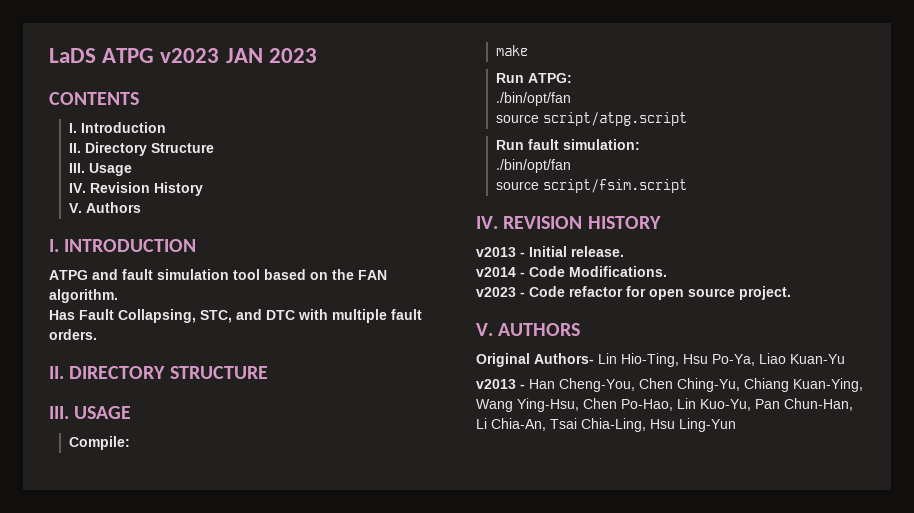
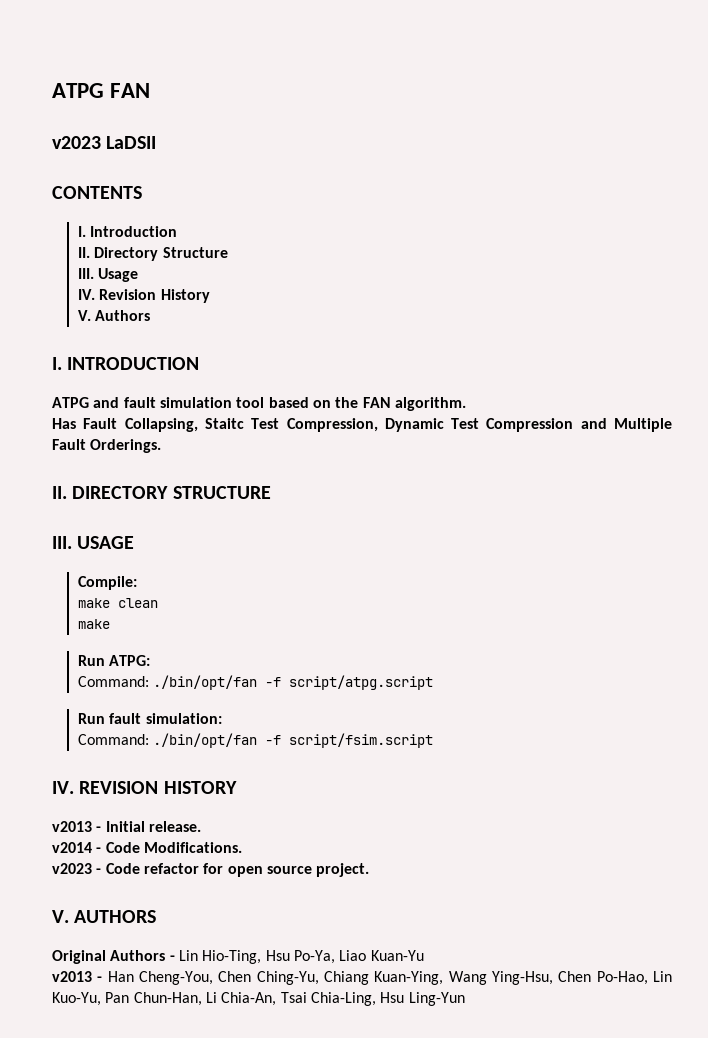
[49,48,317,63] LaDS ATPG v2023 JAN 2023 -> [52,83,151,98] [52,136,157,149] ATPG FAN // v2023 LaDSII
[200,309,422,323] [49,329,97,340] STC, and DTC with multiple fault orders. -> [204,418,672,432] [52,439,162,453] Staitc Test Compression, Dynamic Test Compression and Multiple Fault Orderings.
(130, 443) none -> [78,598,159,608] // make clean
[495,92,571,106] [495,114,539,123] ./bin/opt/fan // source -> [78,675,282,690] Command: ./bin/opt/fan -f
[495,159,571,173] [495,181,539,190] ./bin/opt/fan // source -> [78,733,282,748] Command: ./bin/opt/fan -f
[534,353,594,364] Authors- -> [110,950,175,961] Authors -

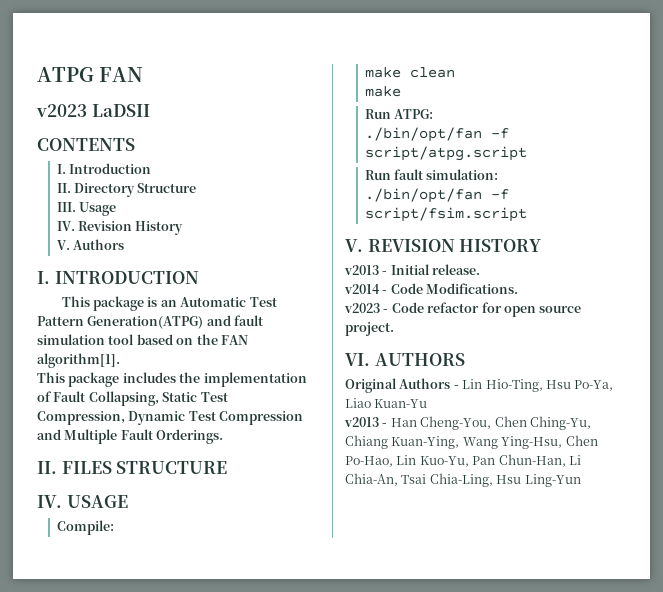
[52,397,89,408] ATPG -> [61,296,277,311] [37,316,204,329] This package is an Automatic Test Pattern Generation(ATPG)
[394,397,466,411] [52,418,76,429] algorithm. // Has -> [37,353,120,368] [37,372,307,387] [37,391,52,402] algorithm[1]. // This package includes the implementation of
[204,418,244,429] Staitc -> [162,392,198,402] Static
[72,486,169,499] DIRECTORY -> [61,461,112,474] FILES
[52,536,72,549] III. -> [37,495,62,508] IV.
[78,676,150,687] Command: -> (434, 114) none
[78,734,150,745] Command: -> (499, 174) none
[52,781,74,794] IV. -> [345,239,363,252] V.
[52,910,69,923] V. -> [345,353,370,366] VI.

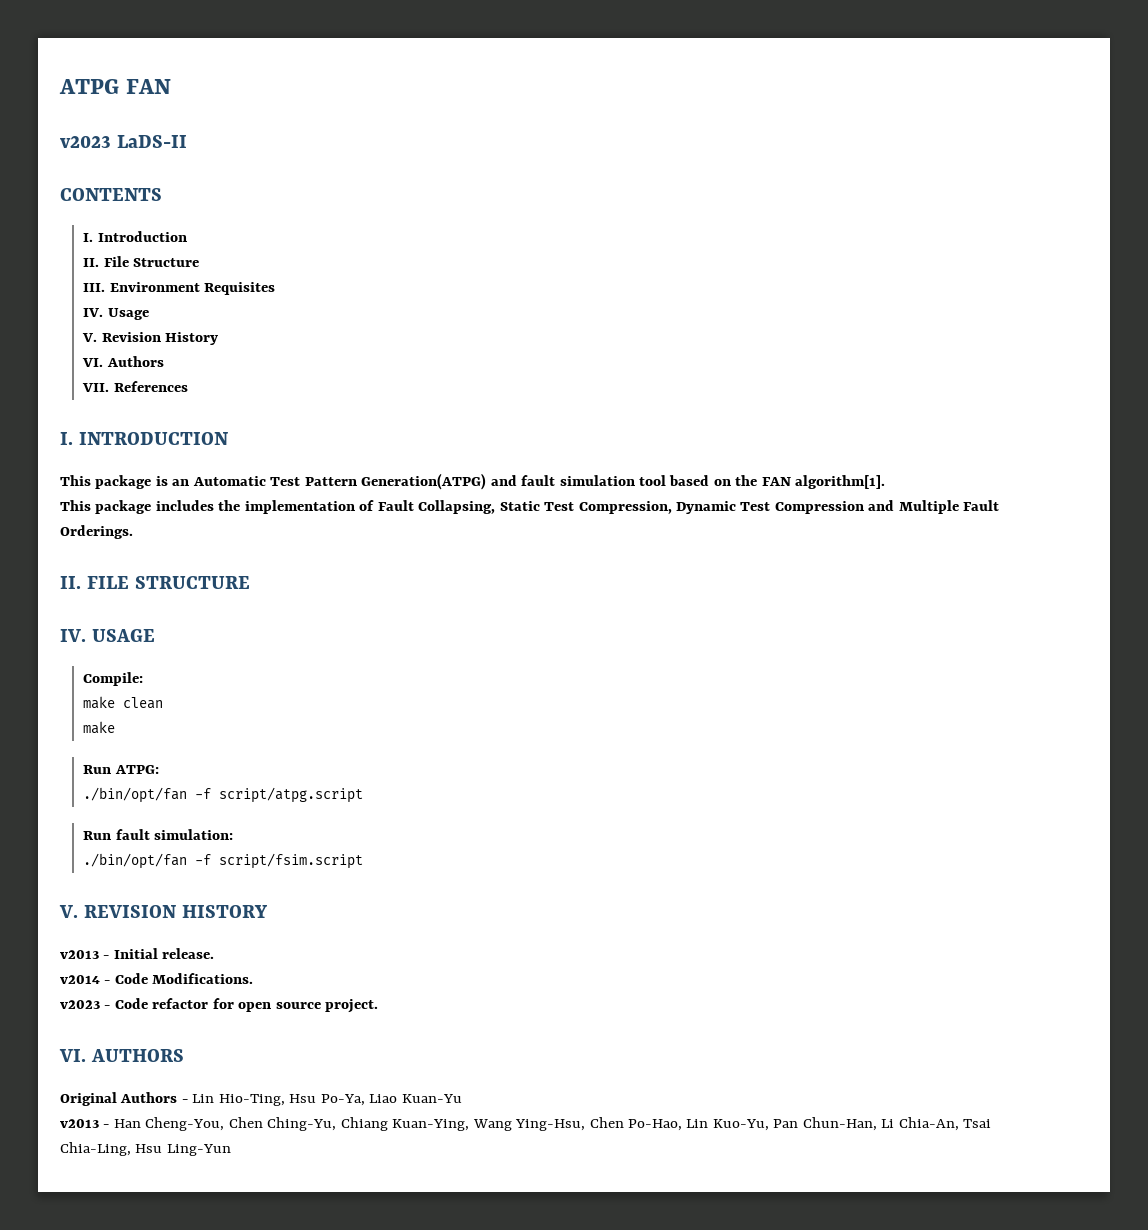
[91,104,150,117] LaDSII -> [116,135,187,148] LaDS-II
[74,183,136,197] Directory -> [103,256,129,267] File
(76, 207) none -> [109,282,276,295] [83,308,104,317] Environment Requisites // IV.
[56,221,75,231] IV. -> [82,333,98,342] V.
[56,239,125,250] V. Authors -> [82,356,164,367] [82,381,188,392] VI. Authors // VII. References
[61,461,112,474] FILES -> [86,576,129,589] FILE

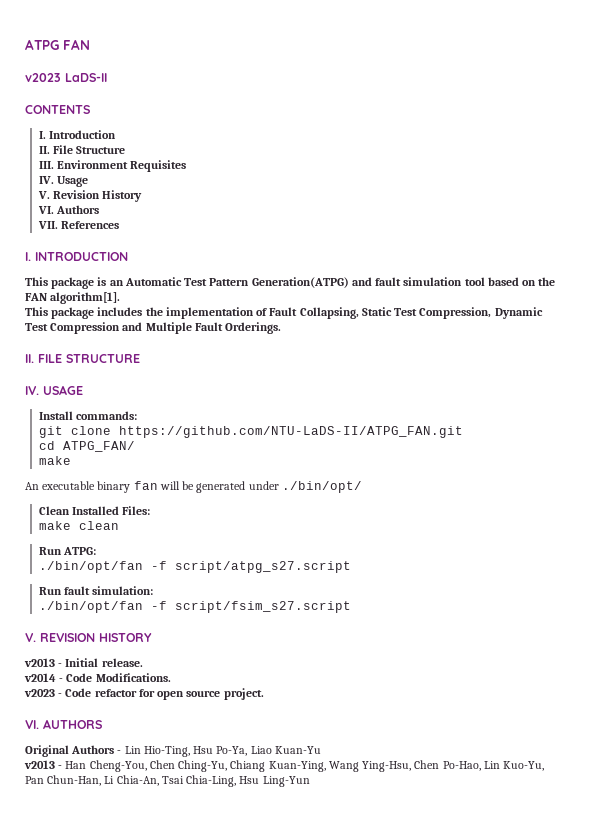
[83,672,144,686] Compile: -> [38,411,137,420] [38,426,463,438] [38,441,135,452] [38,456,71,465] [25,481,362,493] [38,506,151,515] Install commands: // git clone https://github.com/NTU-LaDS-II/ATPG_FAN.git // cd ATPG_FAN/ // make // An executable binary fan will be generated under ./bin/opt/ // Clean Installed Files:
[83,721,116,734] // make -> (119, 525) none
[219,787,364,803] script/atpg.script -> [174,561,351,573] script/atpg_s27.script
[219,853,364,869] script/fsim.script -> [174,601,351,613] script/fsim_s27.script

